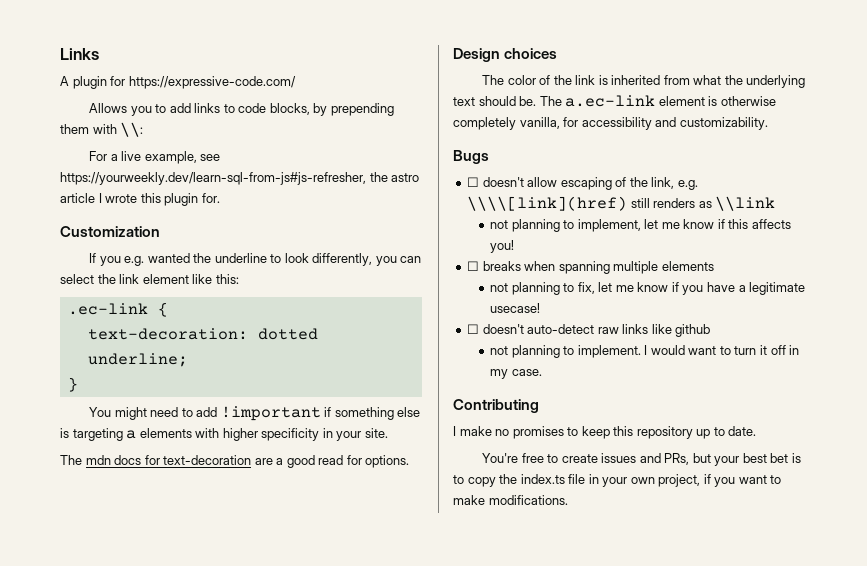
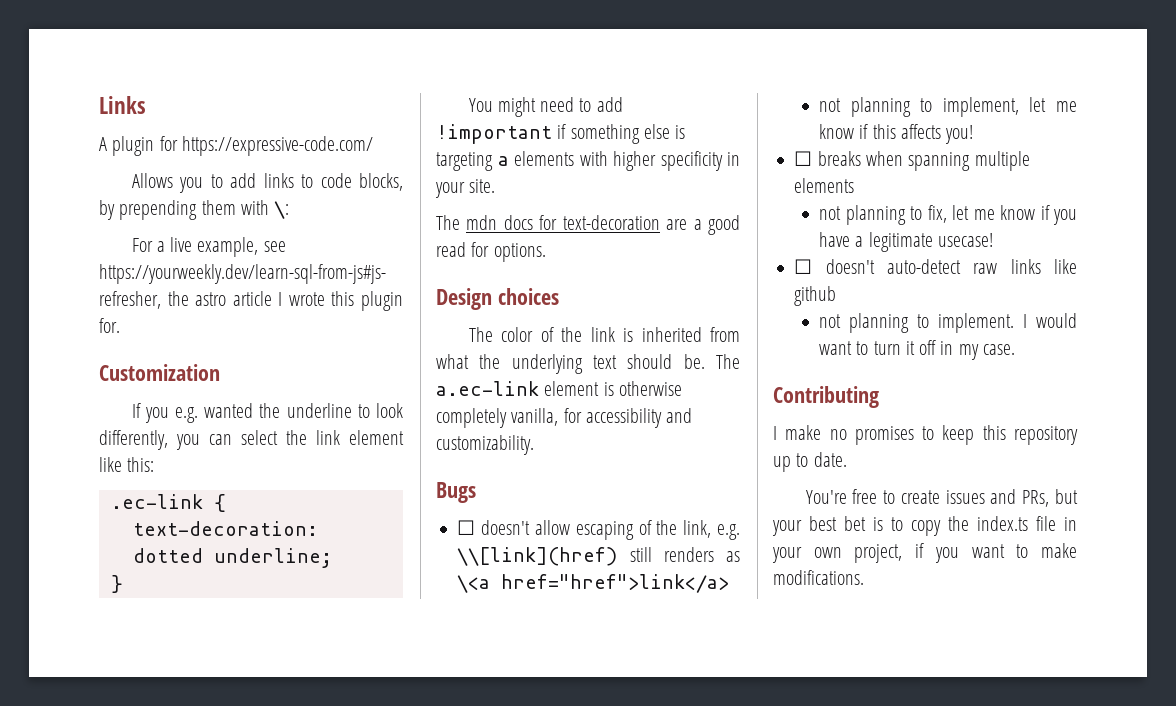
[120,122,144,137] \\: -> [274,201,290,219] \:
[467,196,628,211] \\\\[link](href) -> [457,547,618,566] \\[link](href)
[715,196,776,211] \\link -> [457,574,730,593] \<a href="href">link</a>

